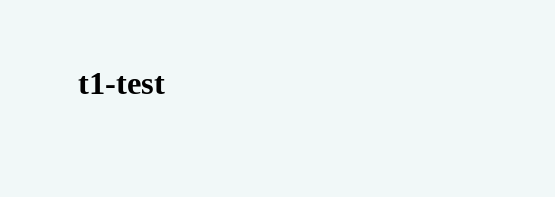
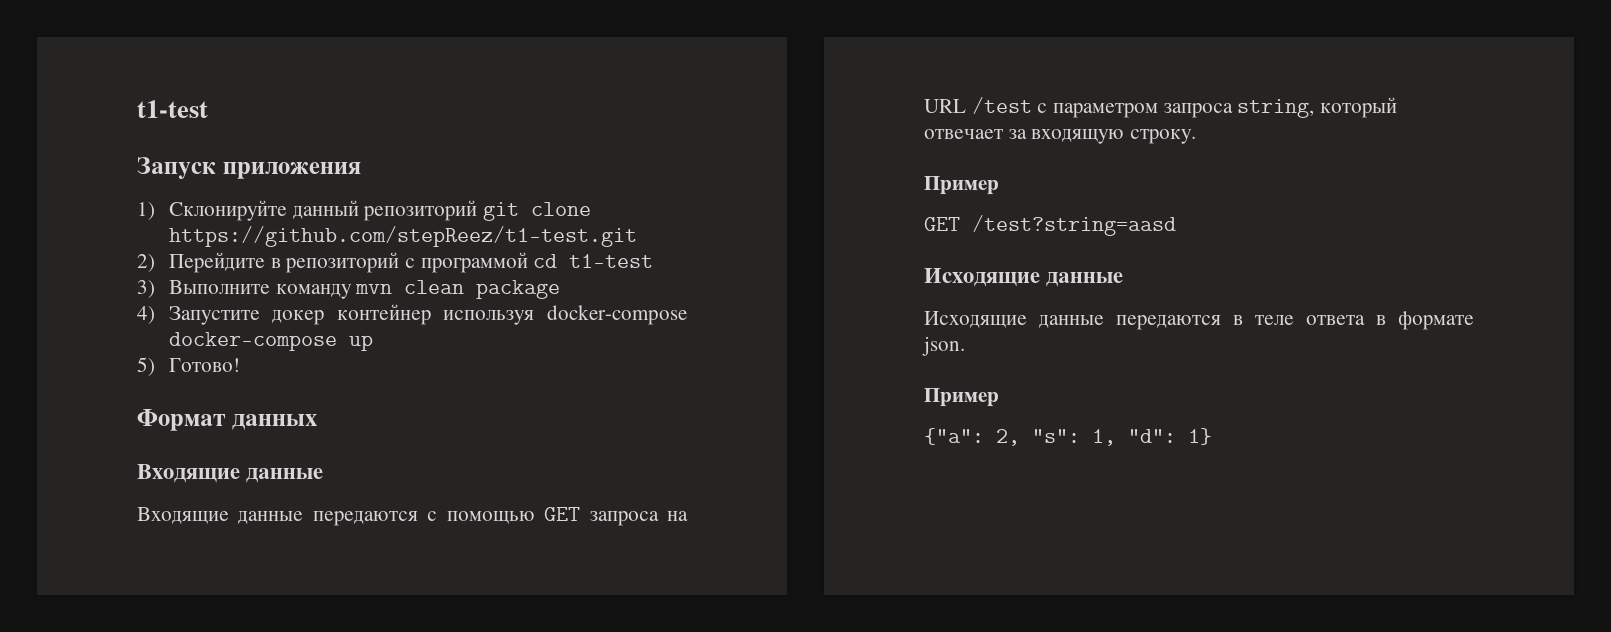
[78,73,165,94] t1-test -> [137,100,208,118] [137,157,361,179] [137,200,591,221] [168,226,637,247] [137,252,654,273] [137,280,561,299] [137,304,687,325] [168,332,373,351] [137,357,240,376] [137,409,317,431] [137,464,324,483] [137,507,689,526] [924,97,1398,118] [924,129,1197,144] [924,176,999,195] [924,215,1176,236] [924,268,1124,287] [924,311,1474,330] [922,336,965,356] [924,388,999,407] [924,428,1212,446] t1-test // Запуск приложения // 1) Склонируйте данный репозиторий git clone https://github.com/stepReez/t1-test.git // 2) Перейдите в репозиторий с программой cd t1-test // 3) Выполните команду mvn clean package // 4) Запустите докер контейнер используя docker-compose docker-compose up // 5) Готово! // Формат данных // Входящие данные // Входящие данные передаются с помощью GET запроса на URL /test с параметром запроса string, который отвечает за входящую строку. // Пример // GET /test?string=aasd // Исходящие данные // Исходящие данные передаются в теле ответа в формате json. // Пример // {"a": 2, "s": 1, "d": 1}

